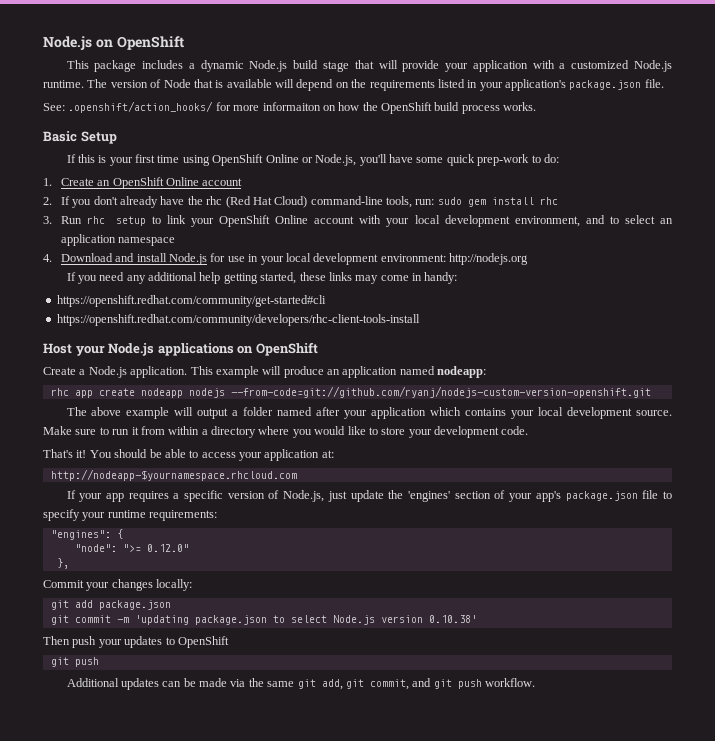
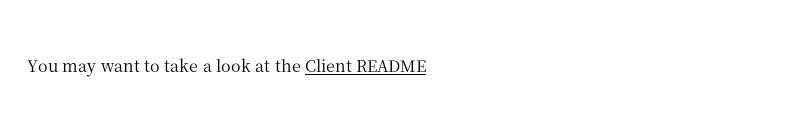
[43,36,184,50] [66,60,673,72] [43,79,664,91] [43,101,537,114] [43,131,117,144] [66,154,559,166] [43,177,243,189] [43,196,558,208] [43,215,673,227] [60,234,176,246] [43,253,529,265] [66,272,458,284] [56,295,326,307] [56,314,420,326] [43,342,318,356] [43,366,487,378] [50,386,651,398] [66,407,673,419] [43,426,529,438] [43,449,334,461] [50,469,297,481] [66,490,672,502] [43,509,218,521] [50,529,123,540] [74,544,189,552] [56,558,69,569] [43,579,193,591] [50,600,171,610] [50,615,477,625] [43,636,229,648] [50,657,99,667] [66,678,536,690] Node.js on OpenShift // This package includes a dynamic Node.js build stage that will provide your application with a customized Node.js runtime. The version of Node that is available will depend on the requirements listed in your application's package.json file. // See: .openshift/action_hooks/ for more informaiton on how the OpenShift build process works. // Basic Setup // If this is your first time using OpenShift Online or Node.js, you'll have some quick prep-work to do: // 1. Create an OpenShift Online account // 2. If you don't already have the rhc (Red Hat Cloud) command-line tools, run: sudo gem install rhc // 3. Run rhc setup to link your OpenShift Online account with your local development environment, and to select an application namespace // 4. Download and install Node.js for use in your local development environment: http://nodejs.org // If you need any additional help getting started, these links may come in handy: // https://openshift.redhat.com/community/get-started#cli // https://openshift.redhat.com/community/developers/rhc-client-tools-install // Host your Node.js applications on OpenShift // Create a Node.js application. This example will produce an application named nodeapp: // rhc app create nodeapp nodejs --from-code=git://github.com/ryanj/nodejs-custom-version-openshift.git // The above example will output a folder named after your application which contains your local development source. Make sure to run it from within a directory where you would like to store your development code. // That's it! You should be able to access your application at: // http://nodeapp-$yournamespace.rhcloud.com // If your app requires a specific version of Node.js, just update the 'engines' section of your app's package.json file to specify your runtime requirements: // "engines": { // "node": ">= 0.12.0" // }, // Commit your changes locally: // git add package.json // git commit -m 'updating package.json to select Node.js version 0.10.38' // Then push your updates to OpenShift // git push // Additional updates can be made via the same git add, git commit, and git push workflow. -> [27,58,427,77] You may want to take a look at the Client README

